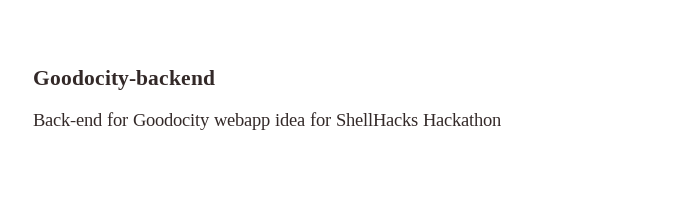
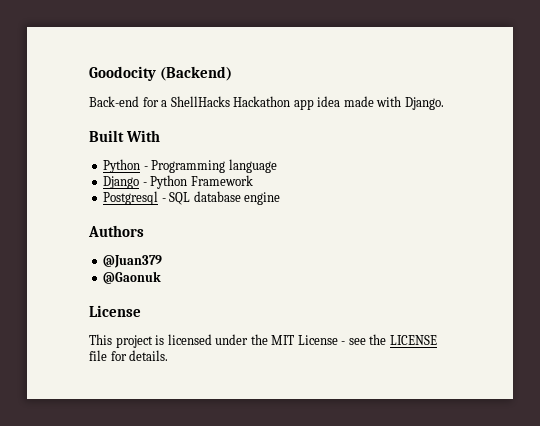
[33,70,215,90] Goodocity-backend -> [89,66,233,81] Goodocity (Backend)
[133,112,501,130] Goodocity webapp idea for ShellHacks Hackathon -> [161,96,444,110] [89,130,160,142] [103,159,277,173] [103,175,253,189] [103,191,281,205] [88,225,144,237] [103,255,163,268] [103,271,162,284] [89,305,141,317] [89,334,437,348] [89,350,169,361] a ShellHacks Hackathon app idea made with Django. // Built With // Python - Programming language // Django - Python Framework // Postgresql - SQL database engine // Authors // @Juan379 // @Gaonuk // License // This project is licensed under the MIT License - see the LICENSE file for details.

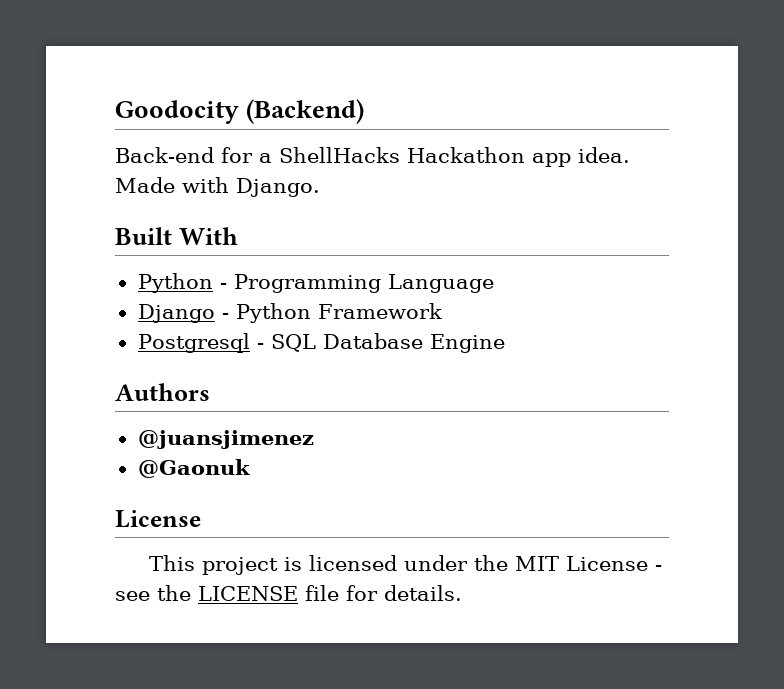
[317,96,374,107] idea made -> [578,147,630,163] [115,177,175,193] idea. Made
[228,159,277,173] language -> [387,274,494,293] Language
[193,191,281,205] database engine -> [322,333,505,353] Database Engine
[103,255,163,268] @Juan379 -> [137,430,314,449] @juansjimenez

